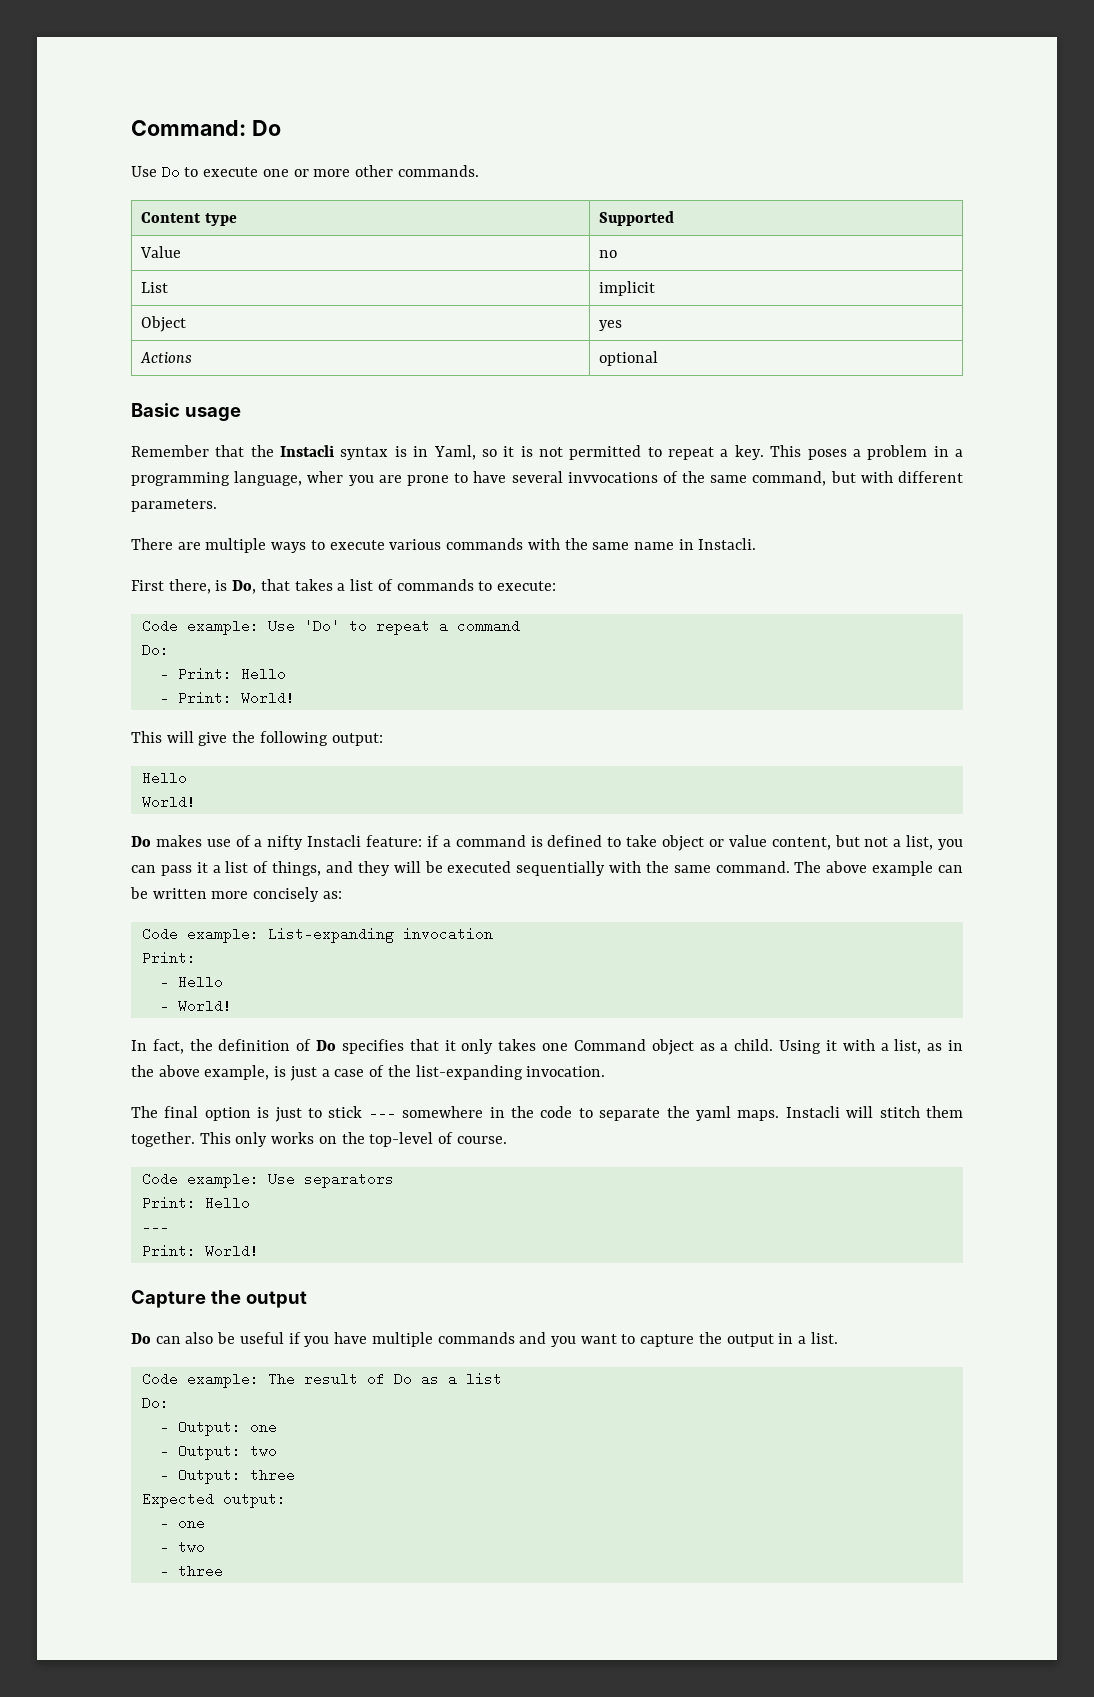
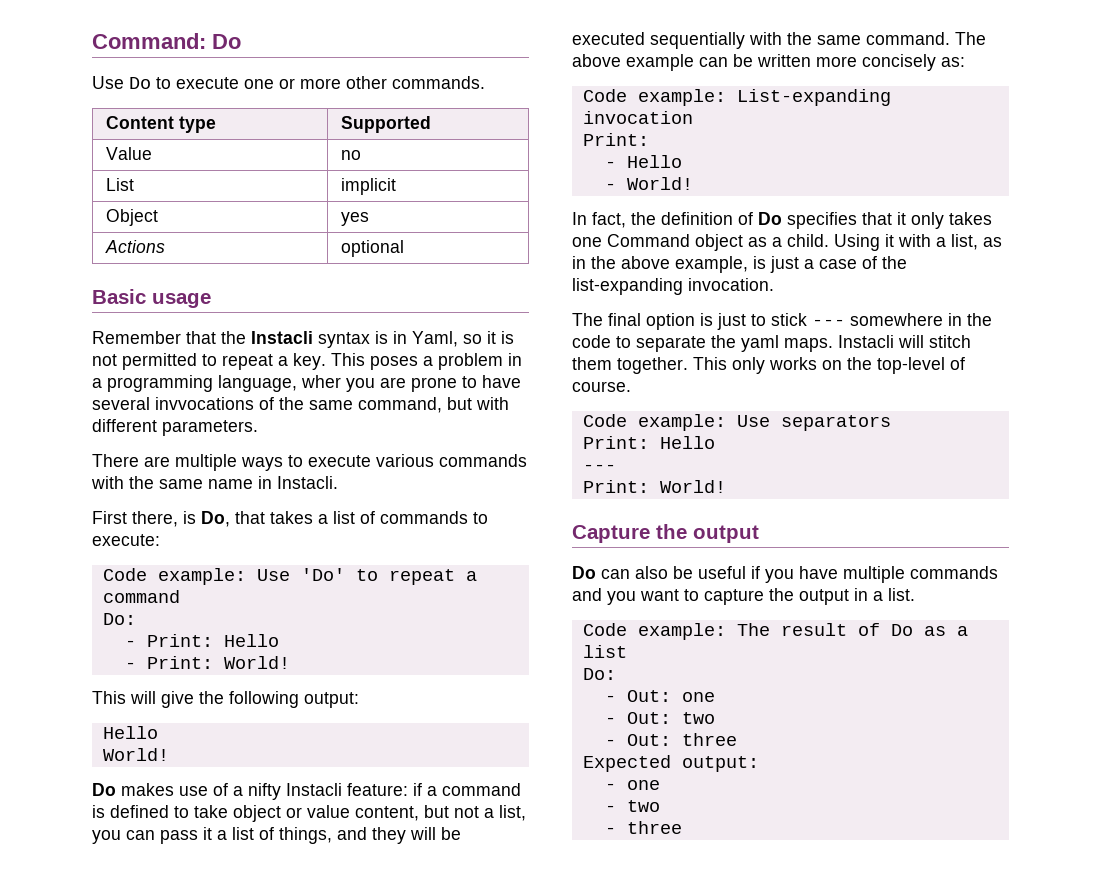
[177,1420,277,1436] [159,1444,277,1460] [159,1468,241,1484] Output: one // - Output: two // - Output: -> [626,690,715,702] [604,712,715,724] [604,734,671,746] Out: one // - Out: two // - Out:

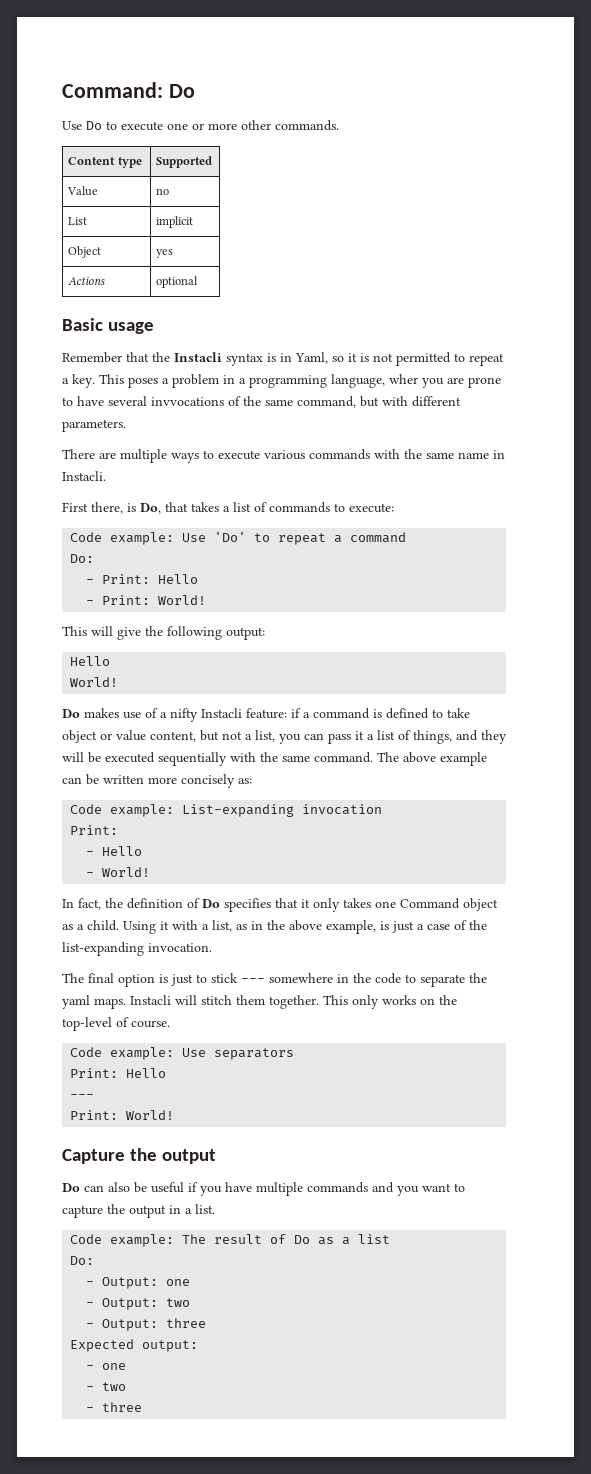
[626,690,715,702] [604,712,715,724] [604,734,671,746] Out: one // - Out: two // - Out: -> [102,1277,191,1289] [86,1298,191,1310] [86,1319,159,1331] Output: one // - Output: two // - Output:

